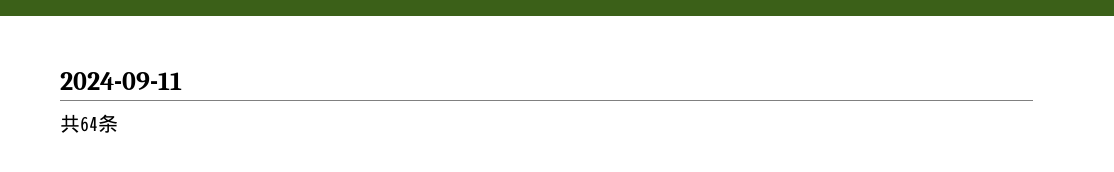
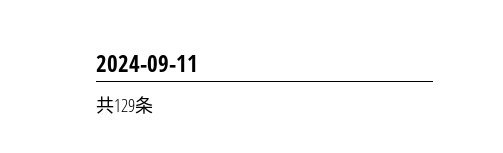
[80,116,98,132] 64 -> [114,99,135,112] 129

